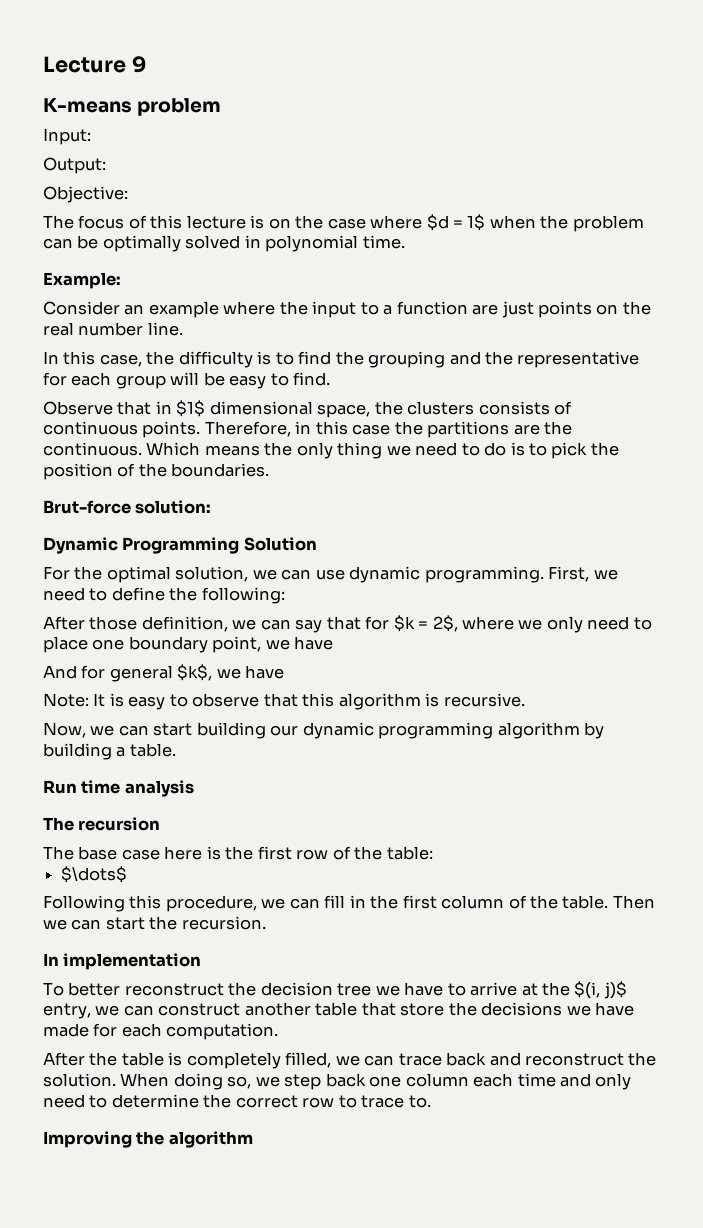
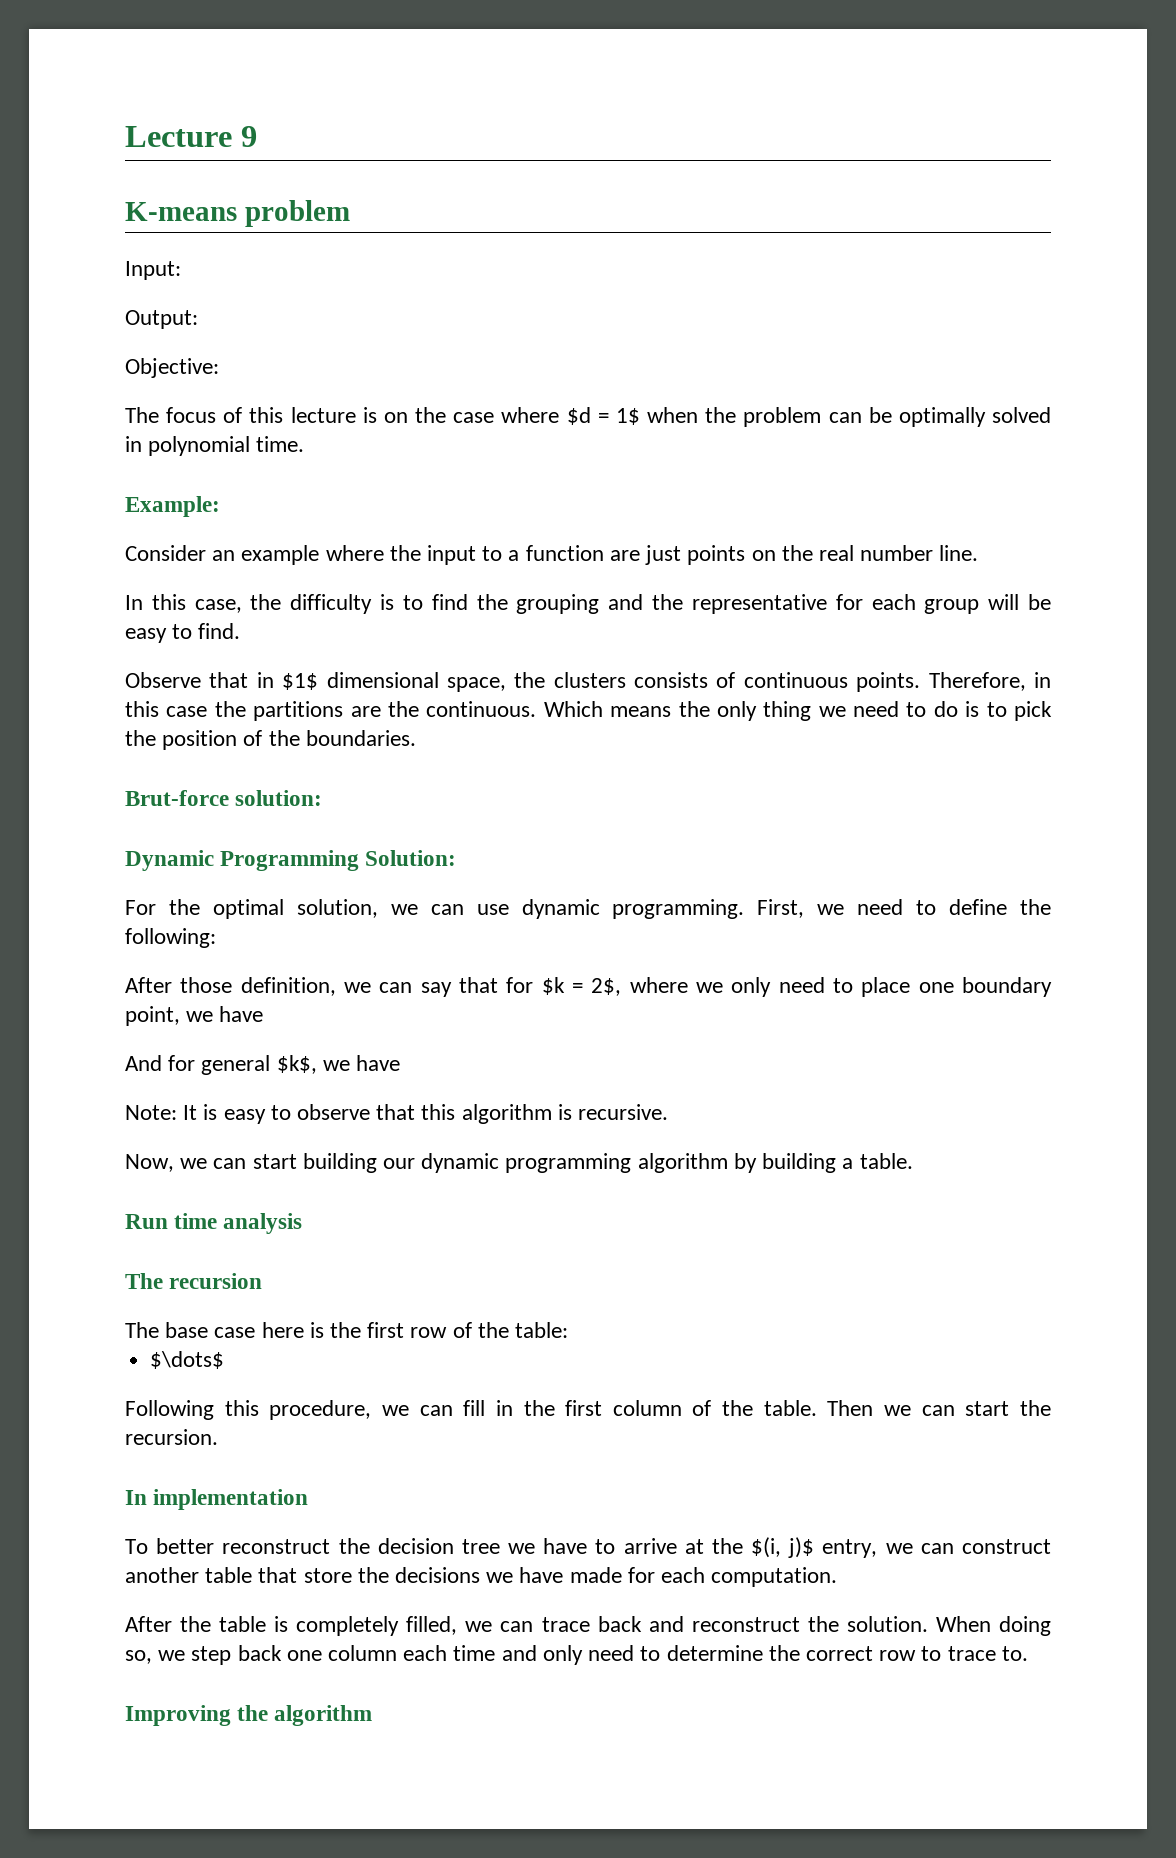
[243,537,317,551] Solution -> [365,850,457,866] Solution:

